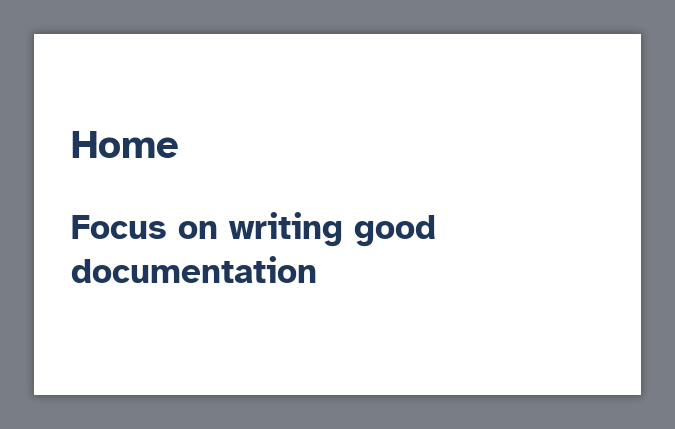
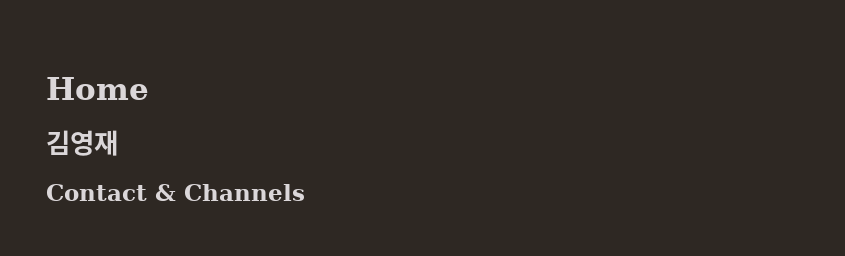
[71,212,436,247] [71,256,317,283] Focus on writing good documentation -> [46,130,118,156] [46,184,305,201] 김영재 // Contact & Channels

